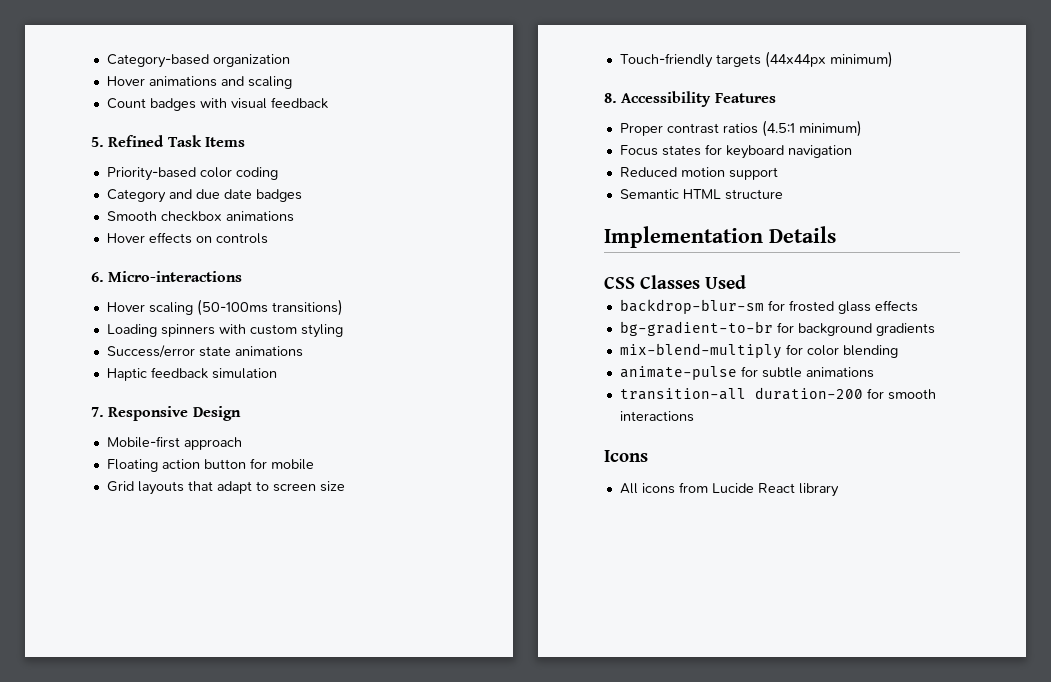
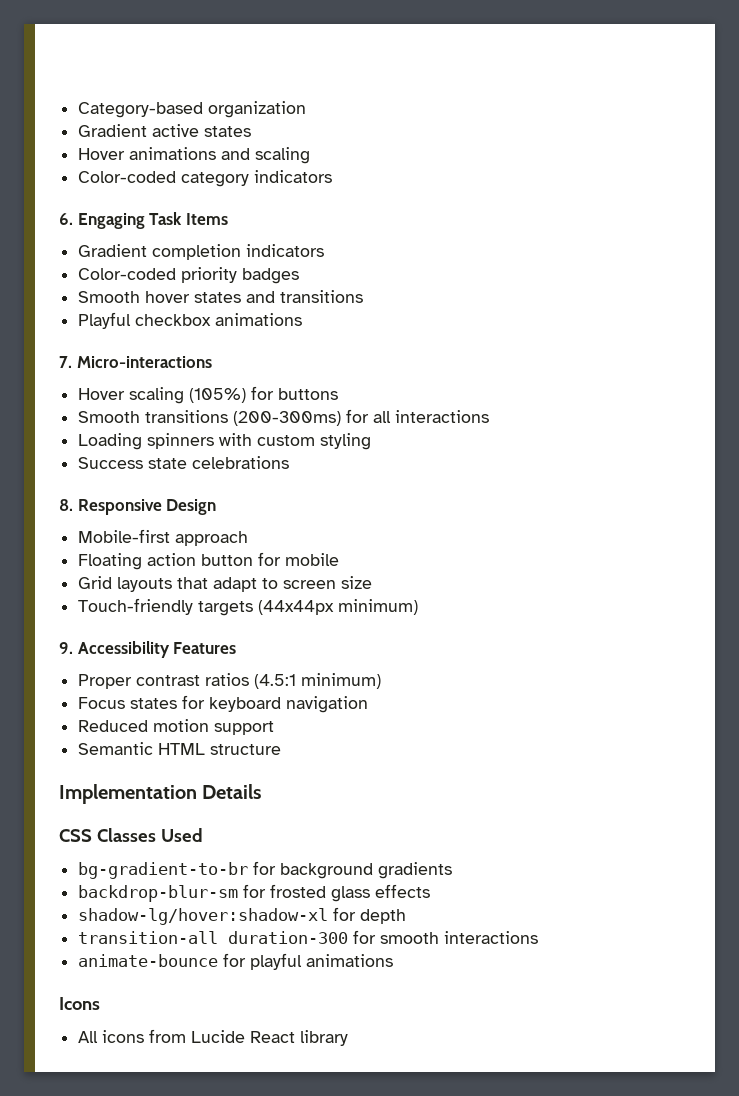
(290, 60) none -> [78,124,252,137] // Gradient active states
[106,97,328,111] [91,135,245,147] [106,167,278,181] [106,189,302,203] [106,211,294,222] [106,232,268,244] [91,271,243,282] [106,299,343,316] Count badges with visual feedback // 5. Refined Task Items // Priority-based color coding // Category and due date badges // Smooth checkbox animations // Hover effects on controls // 6. Micro-interactions // Hover scaling (50-100ms transitions) -> [78,170,333,187] [59,212,228,229] [78,244,325,260] [78,267,300,284] [78,290,364,303] [78,312,303,329] [59,356,212,368] [78,386,339,404] [78,409,490,426] Color-coded category indicators // 6. Engaging Task Items // Gradient completion indicators // Color-coded priority badges // Smooth hover states and transitions // Playful checkbox animations // 7. Micro-interactions // Hover scaling (105%) for buttons // Smooth transitions (200-300ms) for all interactions
[106,345,303,358] [106,367,277,381] [91,407,104,417] Success/error state animations // Haptic feedback simulation // 7. -> [78,456,290,469] [59,499,73,511] Success state celebrations // 8.
[604,93,617,103] 8. -> [59,642,73,654] 9.
(746, 282) none -> [78,861,453,879] // bg-gradient-to-br for background gradients
[619,321,935,336] [619,343,898,359] [619,366,874,380] bg-gradient-to-br for background gradients // mix-blend-multiply for color blending // animate-pulse for subtle animations -> [78,907,407,925] shadow-lg/hover:shadow-xl for depth
[754,387,863,400] duration-200 -> [228,931,349,944] duration-300
(694, 416) none -> [78,953,394,970] // animate-bounce for playful animations

